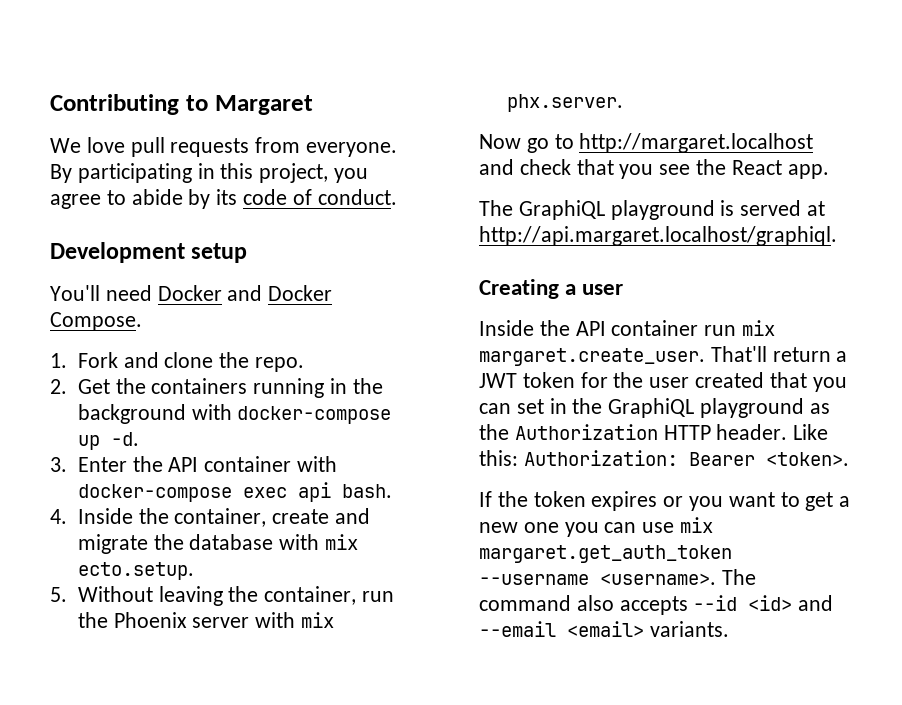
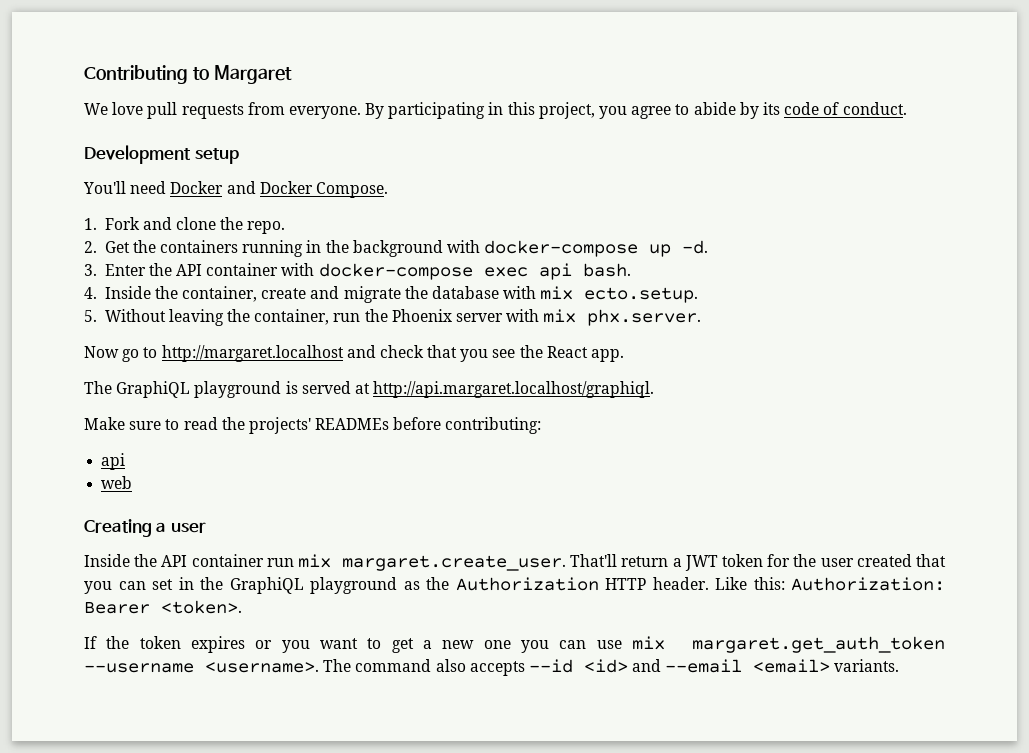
(837, 236) none -> [84,417,542,434] [101,453,126,470] [101,476,133,489] // Make sure to read the projects' READMEs before contributing: // api // web

